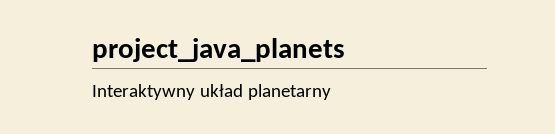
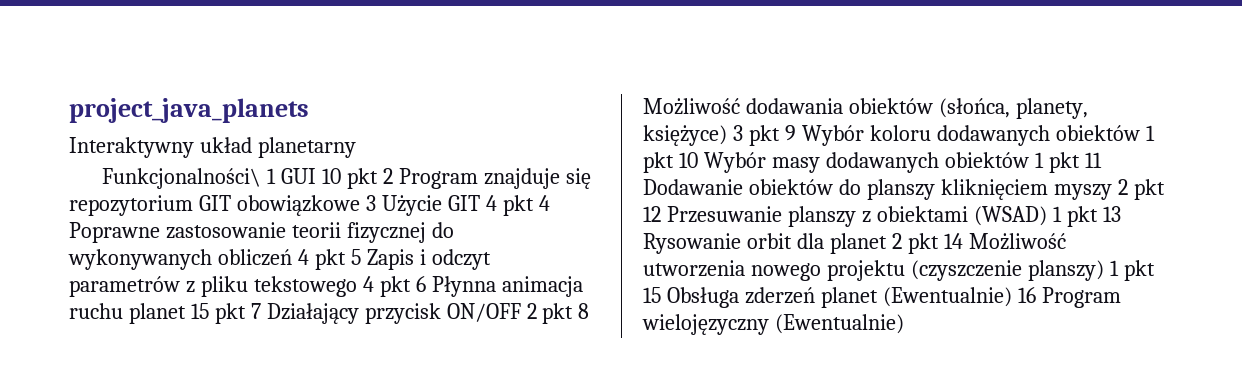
(331, 92) none -> [102,168,591,189] [69,195,550,216] [69,222,454,243] [68,249,491,270] [69,276,583,297] [69,303,590,324] [643,98,1088,119] [643,125,1155,146] [643,152,1102,173] [643,179,1165,200] [643,206,1121,227] [643,233,1066,254] [643,260,1155,281] [643,287,1121,308] [642,314,904,335] // Funkcjonalności\ 1 GUI 10 pkt 2 Program znajduje się repozytorium GIT obowiązkowe 3 Użycie GIT 4 pkt 4 Poprawne zastosowanie teorii fizycznej do wykonywanych obliczeń 4 pkt 5 Zapis i odczyt parametrów z pliku tekstowego 4 pkt 6 Płynna animacja ruchu planet 15 pkt 7 Działający przycisk ON/OFF 2 pkt 8 Możliwość dodawania obiektów (słońca, planety, księżyce) 3 pkt 9 Wybór koloru dodawanych obiektów 1 pkt 10 Wybór masy dodawanych obiektów 1 pkt 11 Dodawanie obiektów do planszy kliknięciem myszy 2 pkt 12 Przesuwanie planszy z obiektami (WSAD) 1 pkt 13 Rysowanie orbit dla planet 2 pkt 14 Możliwość utworzenia nowego projektu (czyszczenie planszy) 1 pkt 15 Obsługa zderzeń planet (Ewentualnie) 16 Program wielojęzyczny (Ewentualnie)

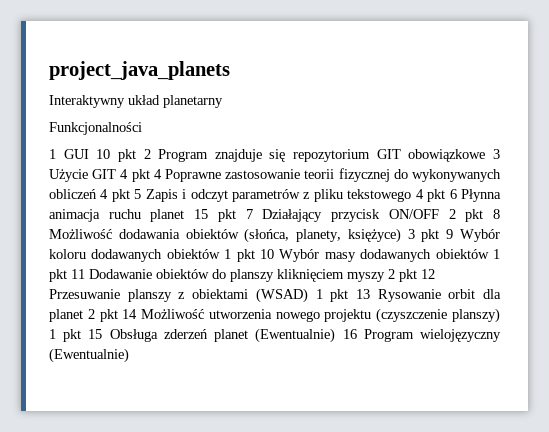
[102,168,262,189] Funkcjonalności\ -> [49,122,142,135] Funkcjonalności //

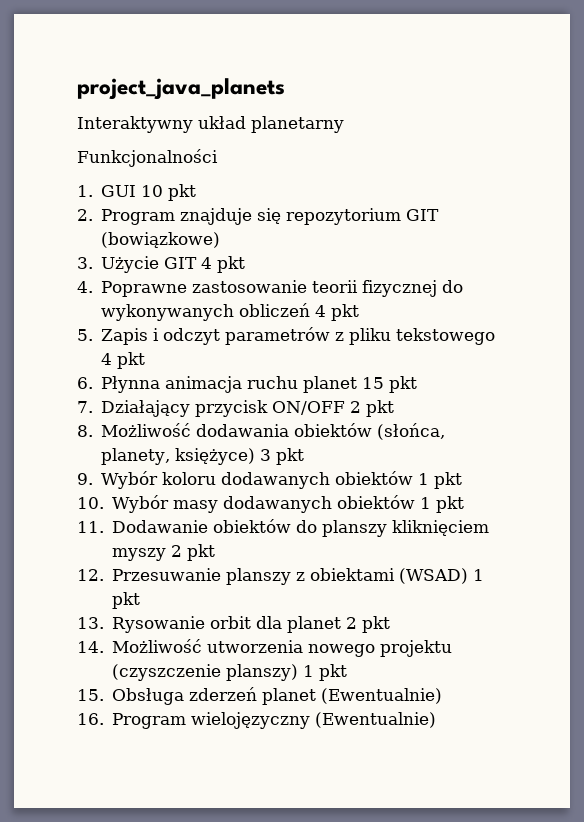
[49,149,56,159] 1 -> [77,185,93,197] 1.
[143,149,151,159] 2 -> [77,209,93,221] // 2.
[408,149,500,162] obowiązkowe 3 -> [101,232,221,248] [77,257,93,269] (bowiązkowe) // 3.
[153,169,162,179] 4 -> [77,281,93,293] // 4.
[134,189,142,199] 5 -> [77,329,93,341] // 5.
[449,189,457,199] 6 -> [77,377,93,389] // 6.
[245,209,253,219] 7 -> [77,401,93,413] // 7.
[493,209,501,219] 8 -> [77,425,93,437] // 8.
[446,229,454,239] 9 -> [77,473,93,485] // 9.
[260,249,274,259] 10 -> [77,497,104,509] // 10.
[71,269,85,279] 11 -> [77,521,104,533] // 11.
[421,269,435,279] 12 -> [77,569,104,581] // 12.
[355,289,370,299] 13 -> [77,617,104,629] // 13.
[122,309,138,319] 14 -> [77,641,104,653] // 14.
[88,329,103,339] 15 -> [77,689,104,701] // 15.
[342,329,357,339] 16 -> [77,713,104,725] // 16.

